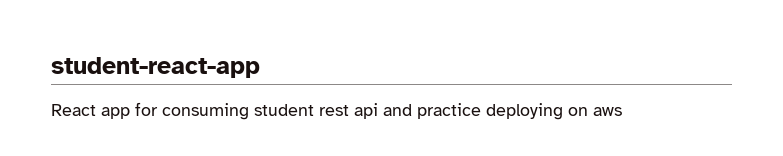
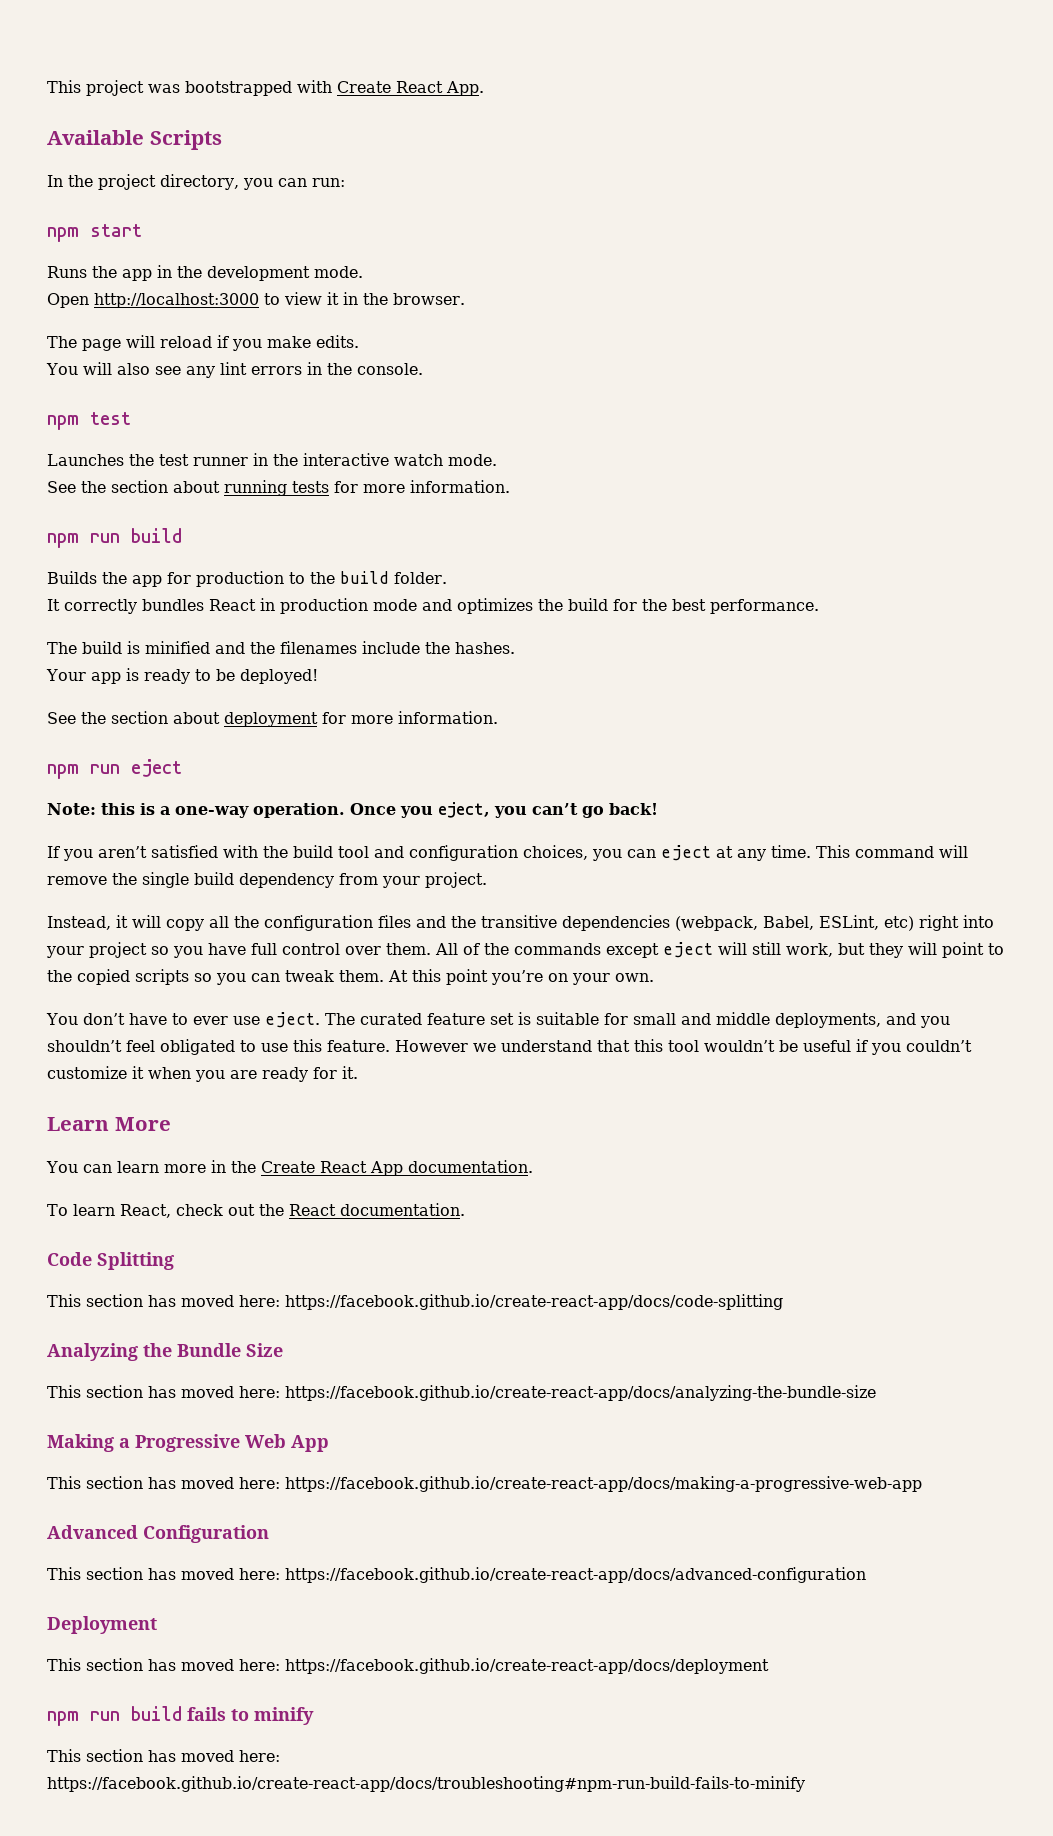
[51,57,260,78] [51,102,622,120] student-react-app // React app for consuming student rest api and practice deploying on aws -> [47,80,484,96] [47,130,222,150] [47,174,345,190] [47,224,142,242] [47,265,363,281] [47,292,465,308] [47,335,359,351] [46,362,423,378] [47,412,131,430] [47,453,497,466] [47,480,510,496] [47,528,182,548] [47,571,447,587] [47,598,819,614] [47,641,515,654] [46,668,318,684] [47,711,498,727] [47,759,182,779] [47,802,658,818] [47,845,968,861] [47,872,487,888] [47,915,994,931] [46,942,1004,958] [47,969,654,985] [46,1012,950,1028] [47,1039,972,1055] [47,1066,358,1082] [47,1117,171,1131] [46,1160,533,1176] [47,1203,465,1218] [47,1252,174,1270] [47,1294,783,1310] [47,1343,283,1361] [47,1385,876,1401] [47,1434,329,1452] [47,1476,922,1492] [47,1525,269,1543] [47,1567,866,1583] [47,1616,157,1634] [47,1658,769,1674] [47,1706,314,1726] [47,1749,280,1762] [47,1776,805,1792] This project was bootstrapped with Create React App. // Available Scripts // In the project directory, you can run: // npm start // Runs the app in the development mode. // Open http://localhost:3000 to view it in the browser. // The page will reload if you make edits. // You will also see any lint errors in the console. // npm test // Launches the test runner in the interactive watch mode. // See the section about running tests for more information. // npm run build // Builds the app for production to the build folder. // It correctly bundles React in production mode and optimizes the build for the best performance. // The build is minified and the filenames include the hashes. // Your app is ready to be deployed! // See the section about deployment for more information. // npm run eject // Note: this is a one-way operation. Once you eject, you can’t go back! // If you aren’t satisfied with the build tool and configuration choices, you can eject at any time. This command will remove the single build dependency from your project. // Instead, it will copy all the configuration files and the transitive dependencies (webpack, Babel, ESLint, etc) right into your project so you have full control over them. All of the commands except eject will still work, but they will point to the copied scripts so you can tweak them. At this point you’re on your own. // You don’t have to ever use eject. The curated feature set is suitable for small and middle deployments, and you shouldn’t feel obligated to use this feature. However we understand that this tool wouldn’t be useful if you couldn’t customize it when you are ready for it. // Learn More // You can learn more in the Create React App documentation. // To learn React, check out the React documentation. // Code Splitting // This section has moved here: https://facebook.github.io/create-react-app/docs/code-splitting // Analyzing the Bundle Size // This section has moved here: https://facebook.github.io/create-react-app/docs/analyzing-the-bundle-size // Making a Progressive Web App // This section has moved here: https://facebook.github.io/create-react-app/docs/making-a-progressive-web-app // Advanced Configuration // This section has moved here: https://facebook.github.io/create-react-app/docs/advanced-configuration // Deployment // This section has moved here: https://facebook.github.io/create-react-app/docs/deployment // npm run build fails to minify // This section has moved here: https://facebook.github.io/create-react-app/docs/troubleshooting#npm-run-build-fails-to-minify

